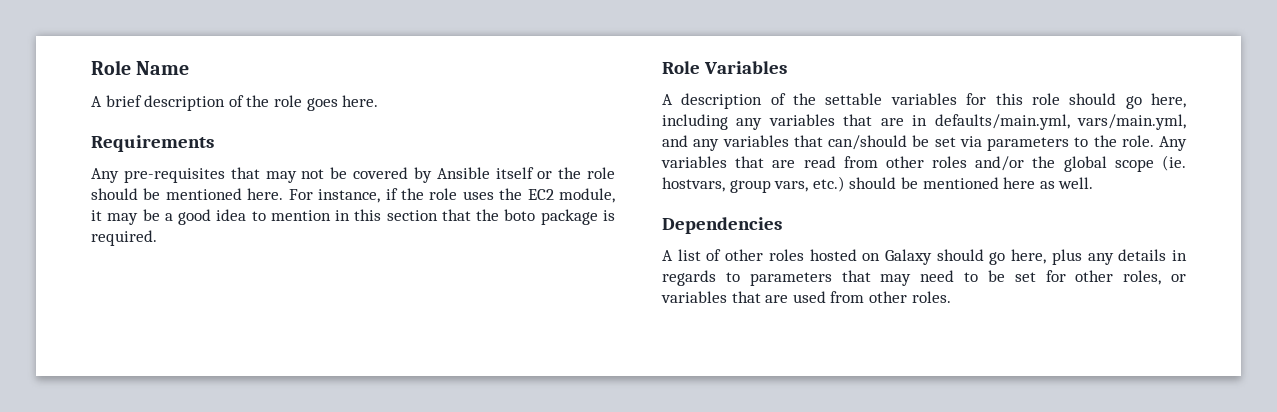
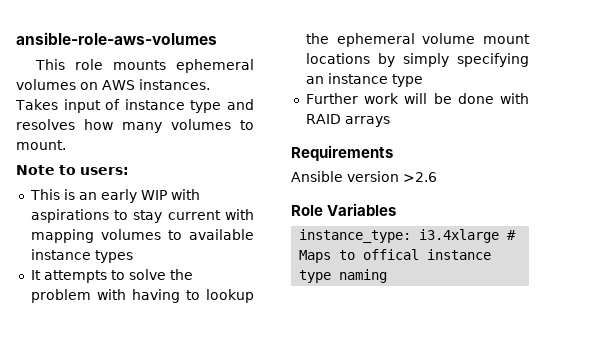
[91,60,190,75] [91,95,379,111] [91,135,214,152] [91,167,615,183] [91,188,615,203] [91,209,615,225] [91,230,157,246] [662,61,787,74] [662,93,1186,109] [662,114,1186,130] [662,135,1187,151] [661,155,1186,172] [662,176,1094,193] [662,217,782,234] [662,249,1187,265] [662,270,1186,286] [661,291,951,303] Role Name // A brief description of the role goes here. // Requirements // Any pre-requisites that may not be covered by Ansible itself or the role should be mentioned here. For instance, if the role uses the EC2 module, it may be a good idea to mention in this section that the boto package is required. // Role Variables // A description of the settable variables for this role should go here, including any variables that are in defaults/main.yml, vars/main.yml, and any variables that can/should be set via parameters to the role. Any variables that are read from other roles and/or the global scope (ie. hostvars, group vars, etc.) should be mentioned here as well. // Dependencies // A list of other roles hosted on Galaxy should go here, plus any details in regards to parameters that may need to be set for other roles, or variables that are used from other roles. -> [16,32,217,45] [34,59,254,73] [16,79,210,90] [15,99,255,113] [16,119,254,133] [16,140,66,150] [16,165,129,175] [29,189,200,203] [30,209,254,223] [30,229,254,243] [30,249,133,263] [30,269,193,283] [30,289,254,303] [305,33,530,47] [305,53,529,67] [305,73,423,87] [305,93,529,104] [305,114,390,127] [291,145,393,161] [291,171,437,182] [291,203,397,216] [299,229,517,243] [299,249,492,263] [299,269,388,283] ansible-role-aws-volumes // This role mounts ephemeral volumes on AWS instances. Takes input of instance type and resolves how many volumes to mount. // Note to users: // This is an early WIP with aspirations to stay current with mapping volumes to available instance types // It attempts to solve the problem with having to lookup the ephemeral volume mount locations by simply specifying an instance type // Further work will be done with RAID arrays // Requirements // Ansible version >2.6 // Role Variables // instance_type: i3.4xlarge # Maps to offical instance type naming

